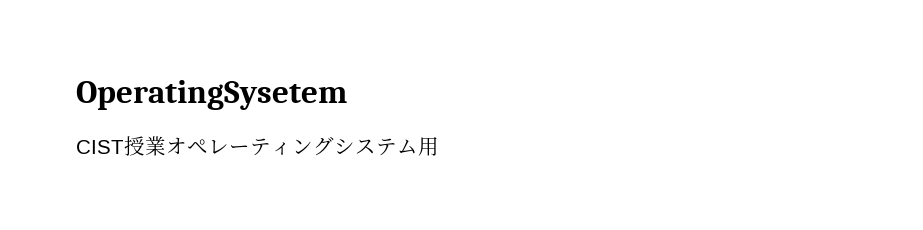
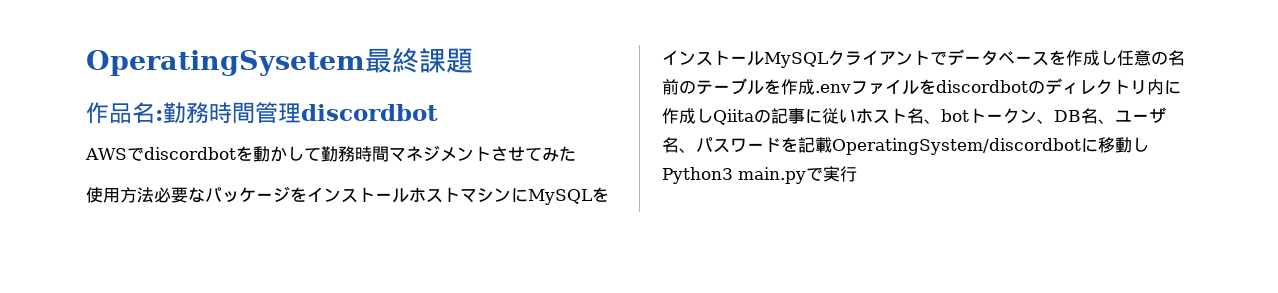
[76,136,439,156] // CIST授業オぺレーティングシステム用 -> [365,48,473,73] [86,102,438,124] [85,145,576,162] [86,186,609,205] [662,49,1185,68] [662,78,1181,95] [662,107,1166,125] [662,137,1149,155] [662,166,857,184] 最終課題 // 作品名:勤務時間管理discordbot // AWSでdiscordbotを動かして勤務時間マネジメントさせてみた // 使用方法必要なパッケージをインストールホストマシンにMySQLをインストールMySQLクライアントでデータベースを作成し任意の名前のテーブルを作成.envファイルをdiscordbotのディレクトリ内に作成しQiitaの記事に従いホスト名、botトークン、DB名、ユーザ名、パスワードを記載OperatingSystem/discordbotに移動しPython3 main.pyで実行

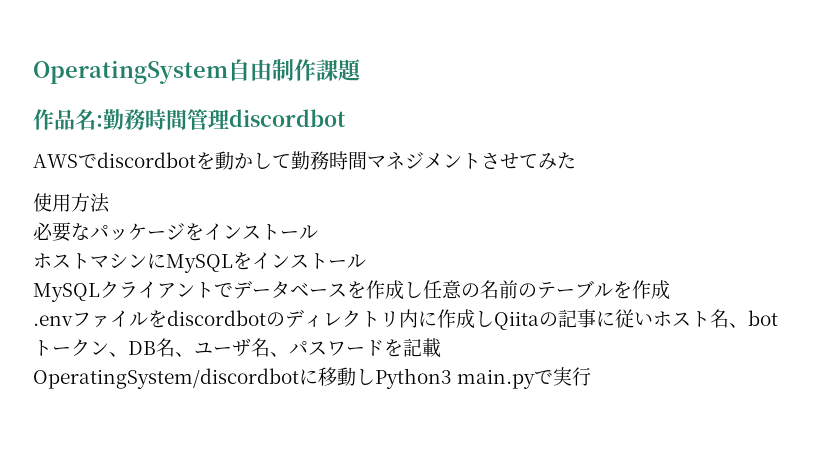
[86,48,419,76] OperatingSysetem最終 -> [33,59,316,84] OperatingSystem自由制作
(154, 195) none -> (110, 203) //
(409, 195) none -> (318, 232) //
(764, 58) none -> (366, 261) //
(815, 87) none -> (670, 290) //
(832, 145) none -> (441, 348) //

